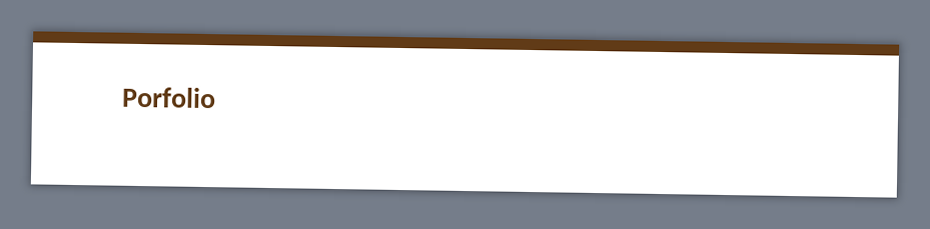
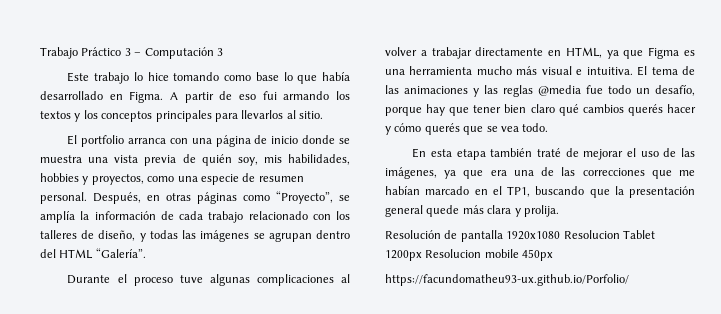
[122,86,216,109] Porfolio -> [40,47,223,59] [67,72,350,84] [40,91,350,103] [40,110,323,122] [67,135,350,147] [40,154,350,166] [40,173,304,185] [40,191,350,204] [40,211,350,223] [40,230,351,242] [40,248,146,259] [67,274,350,286] [385,47,695,59] [385,66,696,76] [385,85,695,97] [385,104,696,116] [385,123,549,135] [412,148,695,160] [385,167,695,179] [385,186,695,198] [385,205,559,217] [385,230,655,242] [385,249,554,261] [385,274,629,286] Trabajo Práctico 3 – Computación 3 // Este trabajo lo hice tomando como base lo que había desarrollado en Figma. A partir de eso fui armando los textos y los conceptos principales para llevarlos al sitio. // El portfolio arranca con una página de inicio donde se muestra una vista previa de quién soy, mis habilidades, hobbies y proyectos, como una especie de resumen personal. Después, en otras páginas como “Proyecto”, se amplía la información de cada trabajo relacionado con los talleres de diseño, y todas las imágenes se agrupan dentro del HTML “Galería”. // Durante el proceso tuve algunas complicaciones al volver a trabajar directamente en HTML, ya que Figma es una herramienta mucho más visual e intuitiva. El tema de las animaciones y las reglas @media fue todo un desafío, porque hay que tener bien claro qué cambios querés hacer y cómo querés que se vea todo. // En esta etapa también traté de mejorar el uso de las imágenes, ya que era una de las correcciones que me habían marcado en el TP1, buscando que la presentación general quede más clara y prolija. // Resolución de pantalla 1920x1080 Resolucion Tablet 1200px Resolucion mobile 450px // https://facundomatheu93-ux.github.io/Porfolio/

